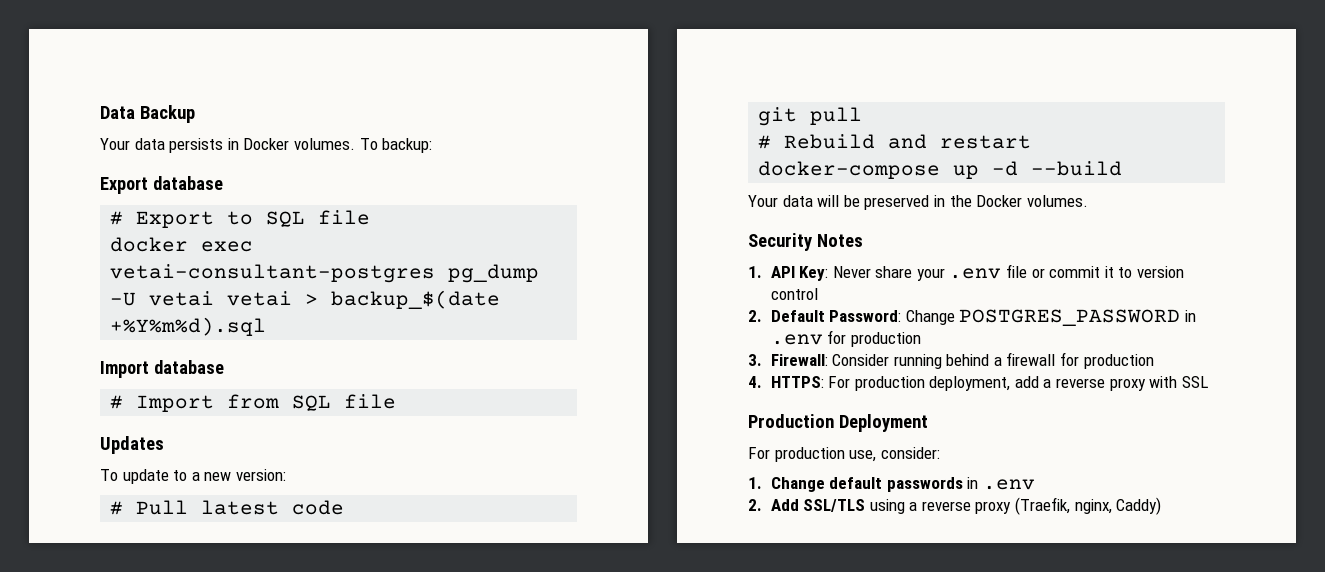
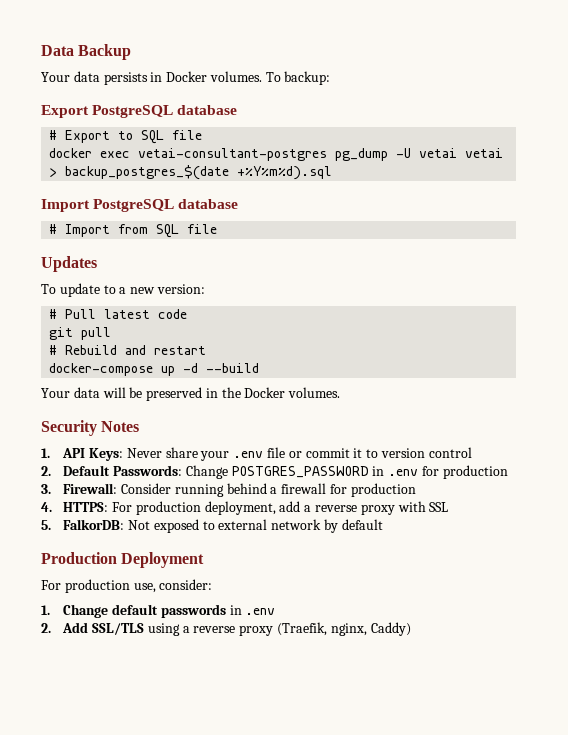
(148, 185) none -> [92,105,174,118] PostgreSQL
[331,290,501,309] backup_$(date -> [65,165,230,180] backup_postgres_$(date
(149, 369) none -> [93,199,175,212] PostgreSQL
[799,266,829,281] Key: -> [89,448,124,461] Keys:
[829,310,902,322] Password: -> [113,465,183,476] Passwords:
(1208, 382) none -> [41,519,383,533] // 5. FalkorDB: Not exposed to external network by default

